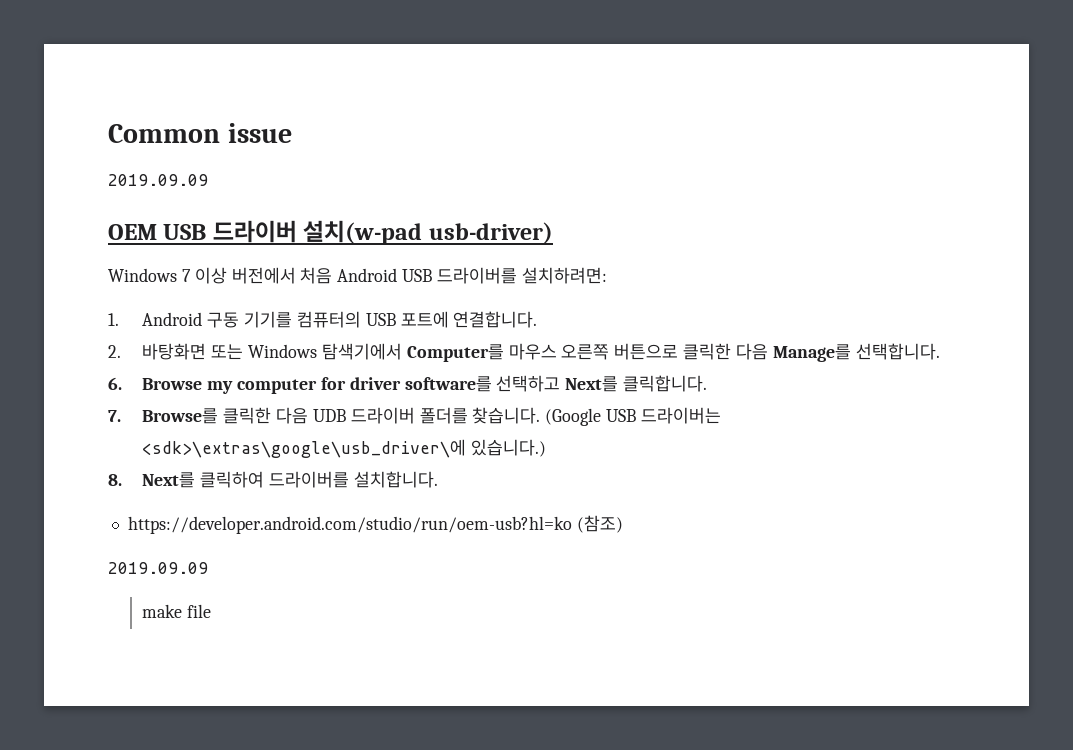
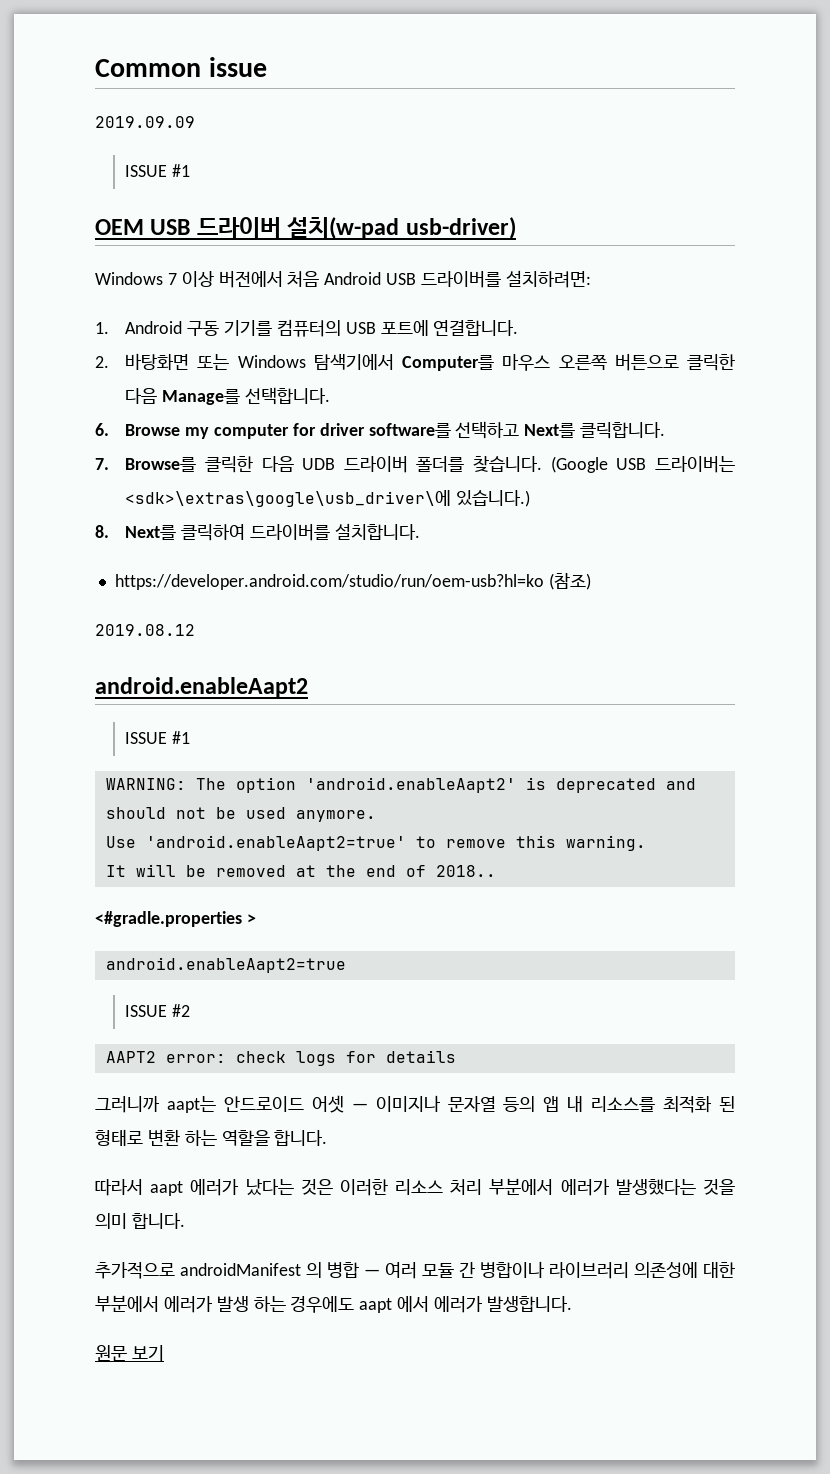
(208, 180) none -> [125,164,191,177] // ISSUE #1
[108,562,208,574] [142,604,212,618] 2019.09.09 // make file -> [95,624,195,636] [95,677,308,698] [125,731,191,744] [105,777,696,793] [105,807,376,822] [105,835,646,851] [105,864,496,877] [95,911,256,927] [105,957,346,973] [125,1004,191,1017] [105,1050,456,1066] [95,1095,735,1113] [95,1129,328,1146] [95,1178,735,1196] [95,1213,185,1229] [95,1261,735,1279] [95,1295,572,1313] [95,1345,164,1361] 2019.08.12 // android.enableAapt2 // ISSUE #1 // WARNING: The option 'android.enableAapt2' is deprecated and should not be used anymore. // Use 'android.enableAapt2=true' to remove this warning. // It will be removed at the end of 2018.. // <#gradle.properties > // android.enableAapt2=true // ISSUE #2 // AAPT2 error: check logs for details // 그러니까 aapt는 안드로이드 어셋 — 이미지나 문자열 등의 앱 내 리소스를 최적화 된 형태로 변환 하는 역할을 합니다. // 따라서 aapt 에러가 났다는 것은 이러한 리소스 처리 부분에서 에러가 발생했다는 것을 의미 합니다. // 추가적으로 androidManifest 의 병합 — 여러 모듈 간 병합이나 라이브러리 의존성에 대한 부분에서 에러가 발생 하는 경우에도 aapt 에서 에러가 발생합니다. // 원문 보기

